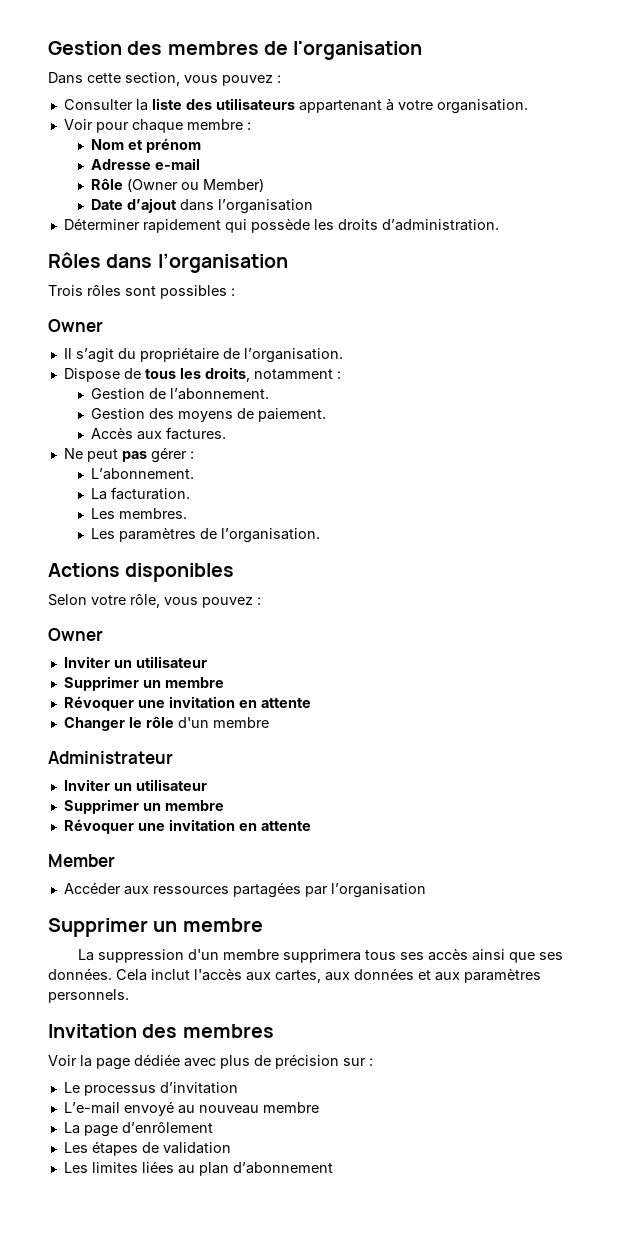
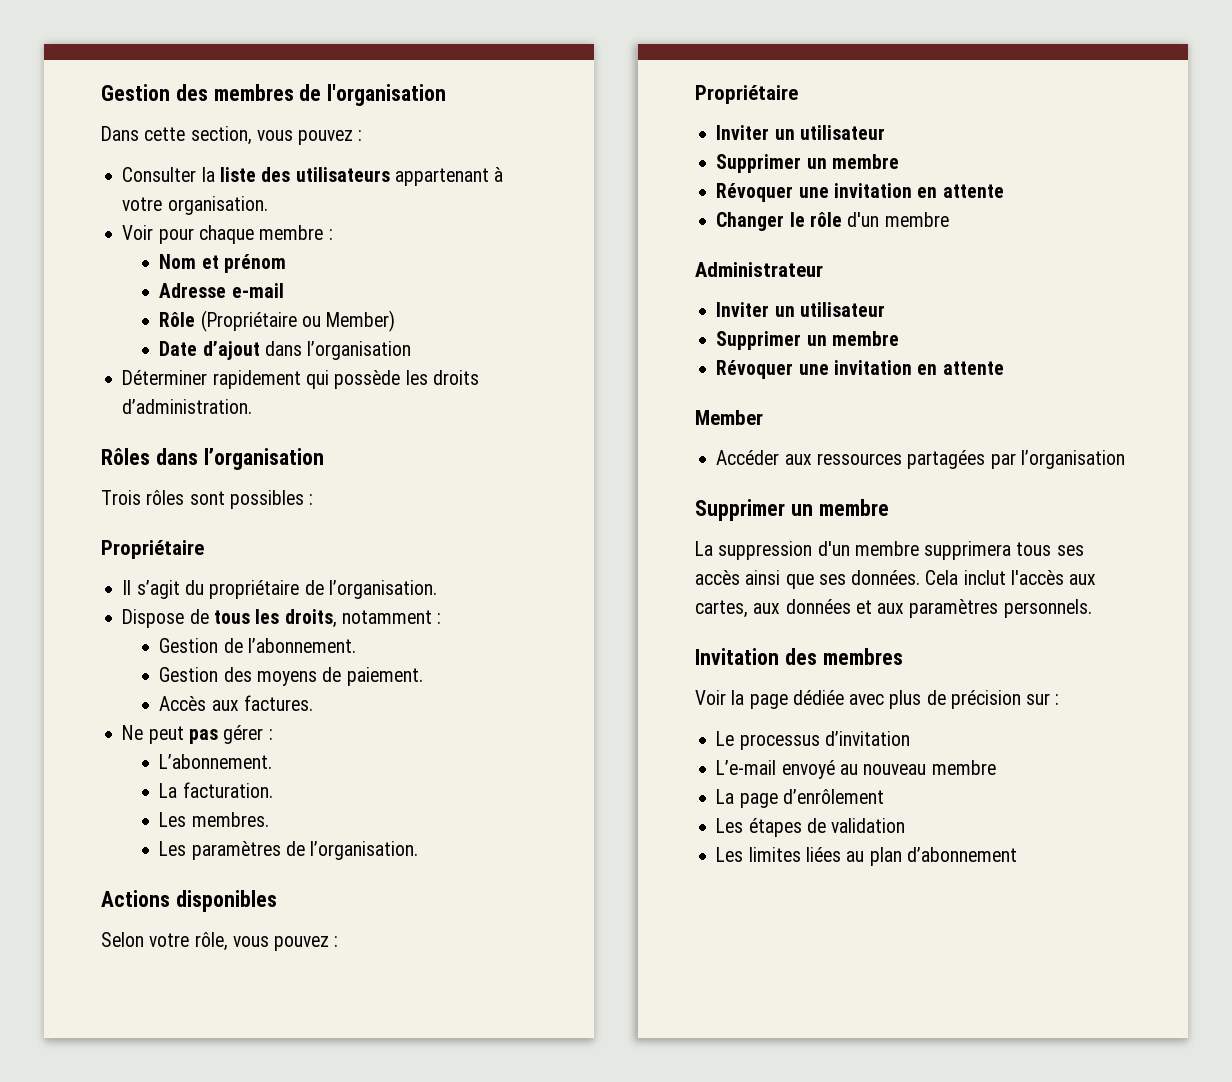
[126,178,178,192] (Owner -> [200,310,297,332] (Propriétaire
[48,319,103,332] Owner -> [101,540,204,559] Propriétaire
[48,628,103,641] Owner -> [695,85,798,104] Propriétaire

